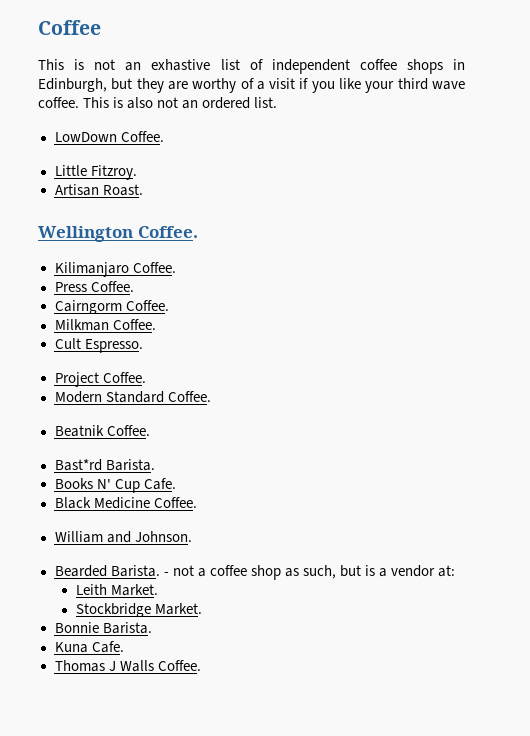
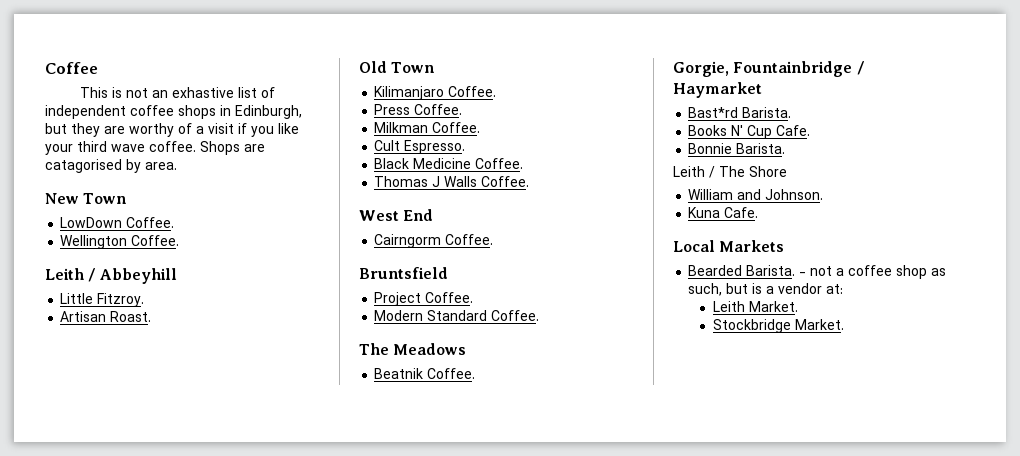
[83,97,278,109] [54,131,164,142] This is also not an ordered list. // LowDown Coffee. -> [200,141,265,155] [45,159,177,173] [45,193,128,204] [60,217,175,228] [60,235,180,249] [45,268,177,284] Shops are catagorised by area. // New Town // LowDown Coffee. // Wellington Coffee. // Leith / Abbeyhill
[38,226,198,242] Wellington Coffee. -> [359,61,436,73] Old Town
[54,300,169,314] // Cairngorm Coffee. -> (463, 109) none
(143, 346) none -> [374,158,524,169] [374,176,530,187] [359,209,434,221] [374,234,494,248] [359,267,448,279] // Black Medicine Coffee. // Thomas J Walls Coffee. // West End // Cairngorm Coffee. // Bruntsfield
(211, 396) none -> [359,343,467,355] // The Meadows
(150, 430) none -> [673,61,864,77] [673,82,762,98] // Gorgie, Fountainbridge / Haymarket
[54,497,197,509] Black Medicine Coffee. -> [688,143,786,154] [673,166,787,178] Bonnie Barista. // Leith / The Shore
(192, 536) none -> [688,207,759,218] [673,240,785,252] // Kuna Cafe. // Local Markets
[54,622,152,634] [54,641,124,653] [54,660,201,672] // Bonnie Barista. // Kuna Cafe. // Thomas J Walls Coffee. -> (844, 324) none

